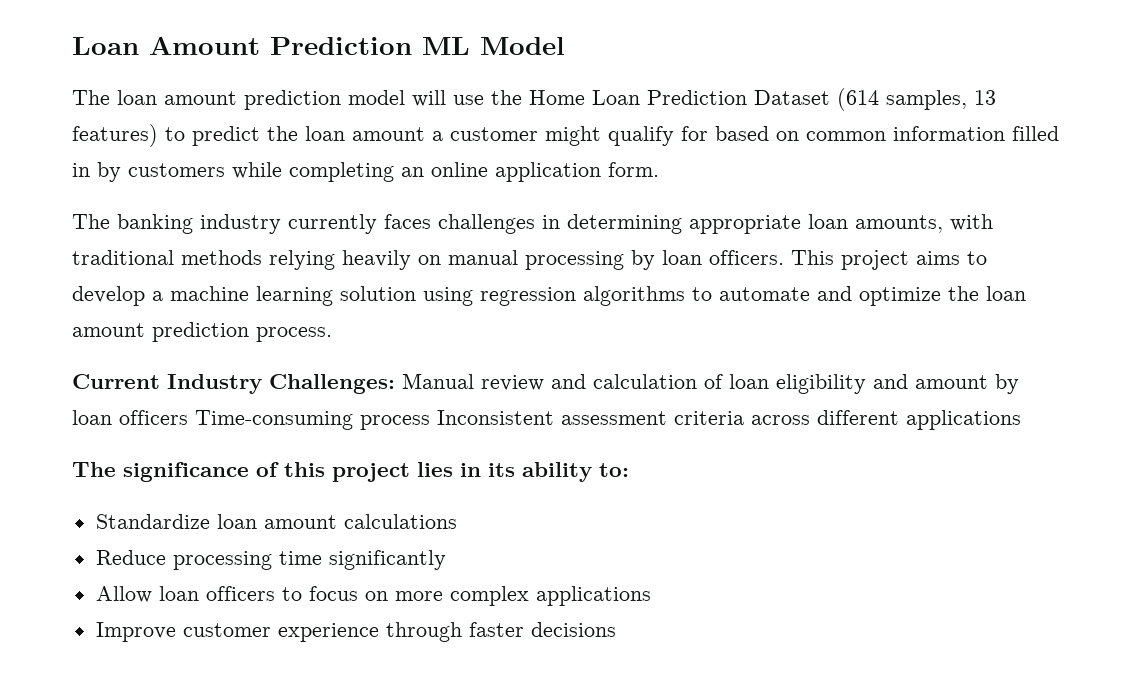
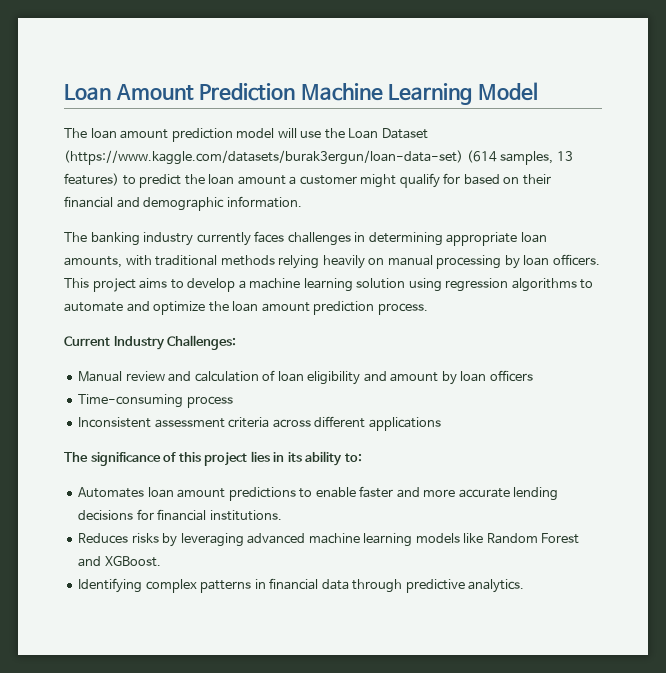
[422,37,470,55] ML -> [300,83,473,105] Machine Learning
[529,90,830,105] Home Loan Prediction Dataset -> [348,128,428,139] [64,150,463,165] Loan Dataset (https://www.kaggle.com/datasets/burak3ergun/loan-data-set)
[806,126,1059,141] [72,162,659,182] common information filled in by customers while completing an online application form. -> [522,174,551,185] [64,196,302,211] their financial and demographic information.
(395, 384) none -> (237, 342) //
(188, 417) none -> (533, 376) //
(430, 422) none -> (233, 402) //
[95,514,457,529] [95,550,446,570] [95,586,651,606] [95,622,616,642] Standardize loan amount calculations // Reduce processing time significantly // Allow loan officers to focus on more complex applications // Improve customer experience through faster decisions -> [78,486,559,501] [78,509,282,521] [78,533,580,547] [78,555,161,567] [78,578,525,593] Automates loan amount predictions to enable faster and more accurate lending decisions for financial institutions. // Reduces risks by leveraging advanced machine learning models like Random Forest and XGBoost. // Identifying complex patterns in financial data through predictive analytics.

